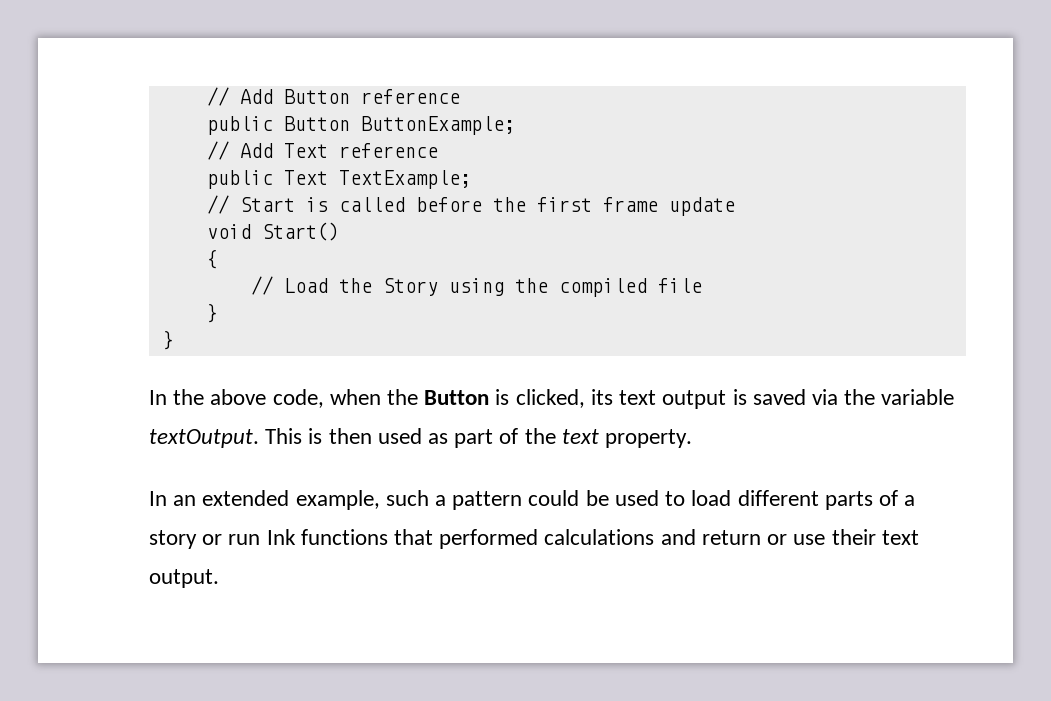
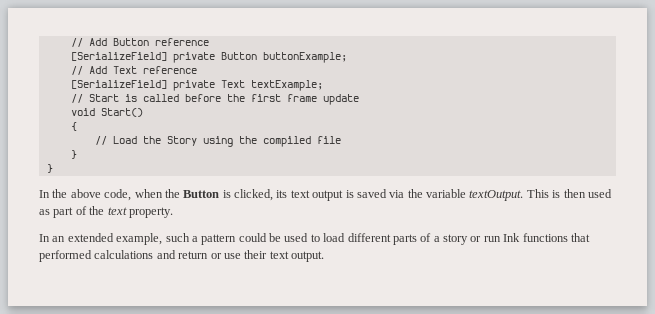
[206,116,515,135] public Button ButtonExample; -> [70,52,347,63] [SerializeField] private Button buttonExample;
[206,170,471,189] public Text TextExample; -> [70,80,323,91] [SerializeField] private Text textExample;

